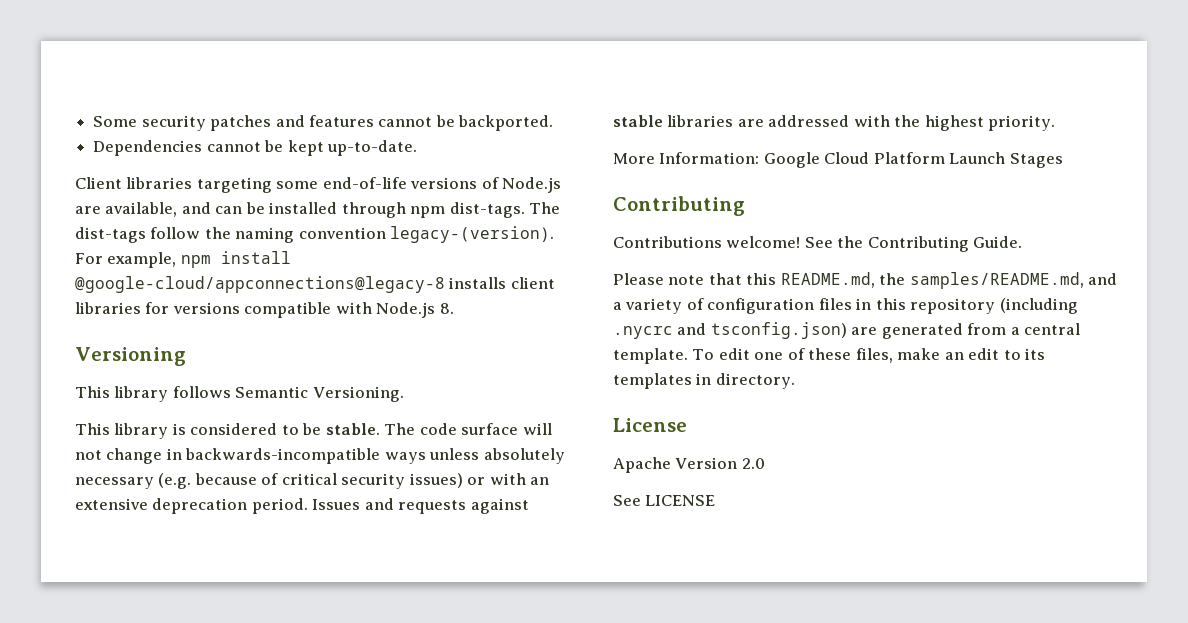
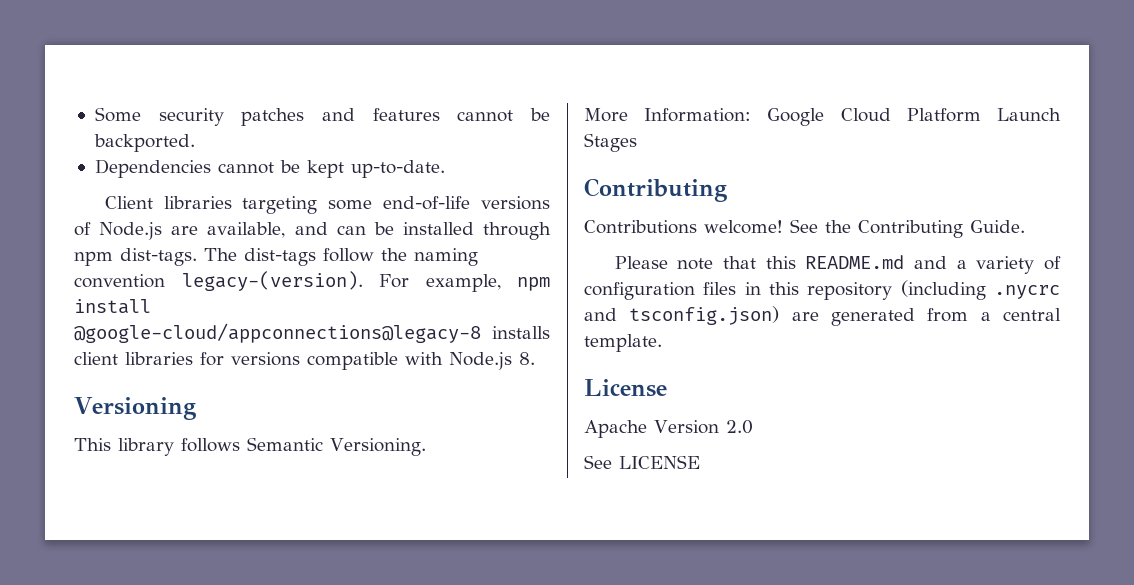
[75,423,552,439] [75,448,565,464] [75,473,550,489] [75,498,529,514] [613,115,1056,131] // This library is considered to be stable. The code surface will not change in backwards-incompatible ways unless absolutely necessary (e.g. because of critical security issues) or with an extensive deprecation period. Issues and requests against stable libraries are addressed with the highest priority. -> (426, 447) none
[780,272,1084,289] README.md, the samples/README.md, -> [805,255,905,269] README.md
[692,348,1045,363] [613,373,795,389] To edit one of these files, make an edit to its templates in directory. -> (662, 343) none

